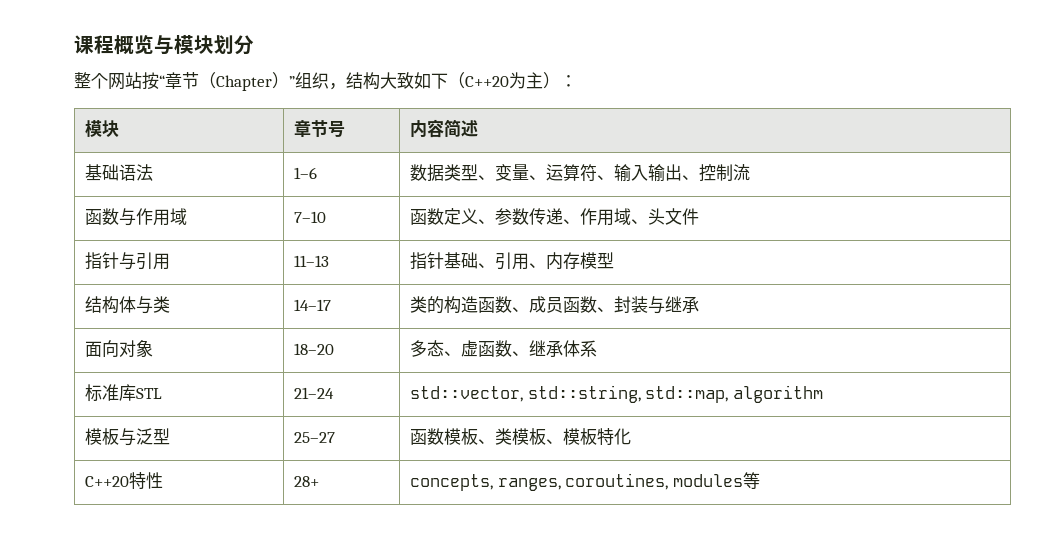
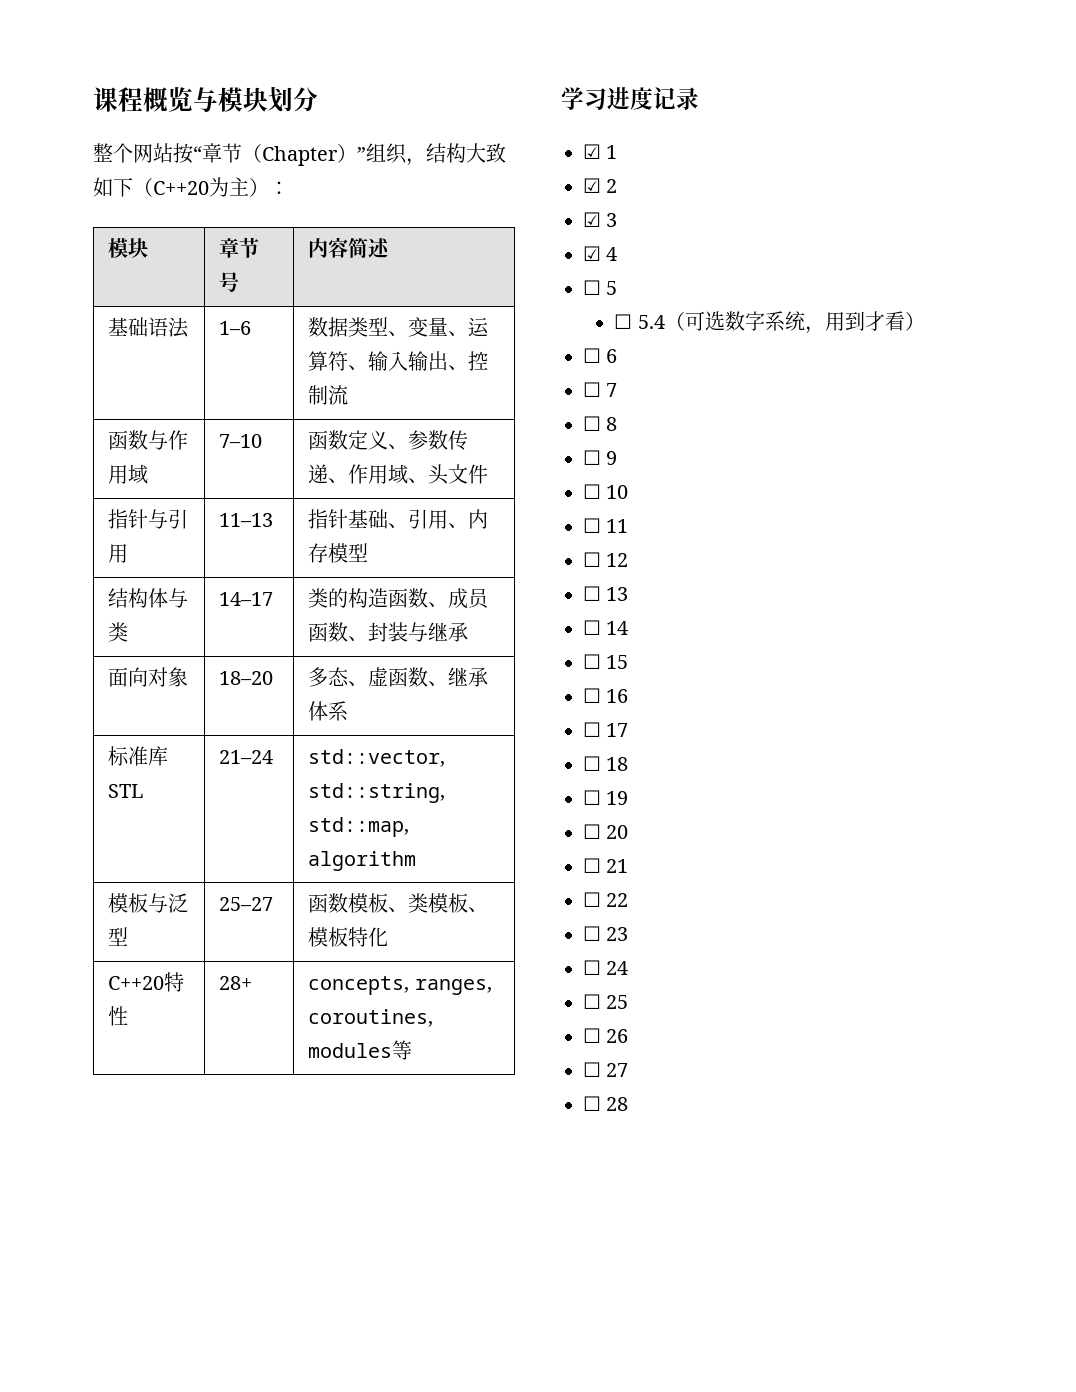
(760, 480) none -> [561,87,699,110] [583,144,618,159] [583,178,618,193] [583,212,618,227] [583,246,618,261] [583,280,618,295] [614,311,925,334] [583,348,618,363] [583,382,618,397] [583,416,618,431] [583,450,618,465] [583,484,629,499] [583,518,629,533] [583,552,629,567] [583,586,629,601] [583,620,629,635] [583,654,629,669] [583,688,629,703] [583,722,629,737] [583,756,629,771] [583,790,629,805] [583,824,629,839] [583,858,629,873] [583,892,629,907] [583,926,629,941] [583,960,629,975] [583,994,629,1009] [583,1028,629,1043] [583,1062,629,1077] [583,1096,629,1111] // 学习进度记录 // ☑ 1 // ☑ 2 // ☑ 3 // ☑ 4 // ☐ 5 // ☐ 5.4（可选数字系统，用到才看） // ☐ 6 // ☐ 7 // ☐ 8 // ☐ 9 // ☐ 10 // ☐ 11 // ☐ 12 // ☐ 13 // ☐ 14 // ☐ 15 // ☐ 16 // ☐ 17 // ☐ 18 // ☐ 19 // ☐ 20 // ☐ 21 // ☐ 22 // ☐ 23 // ☐ 24 // ☐ 25 // ☐ 26 // ☐ 27 // ☐ 28

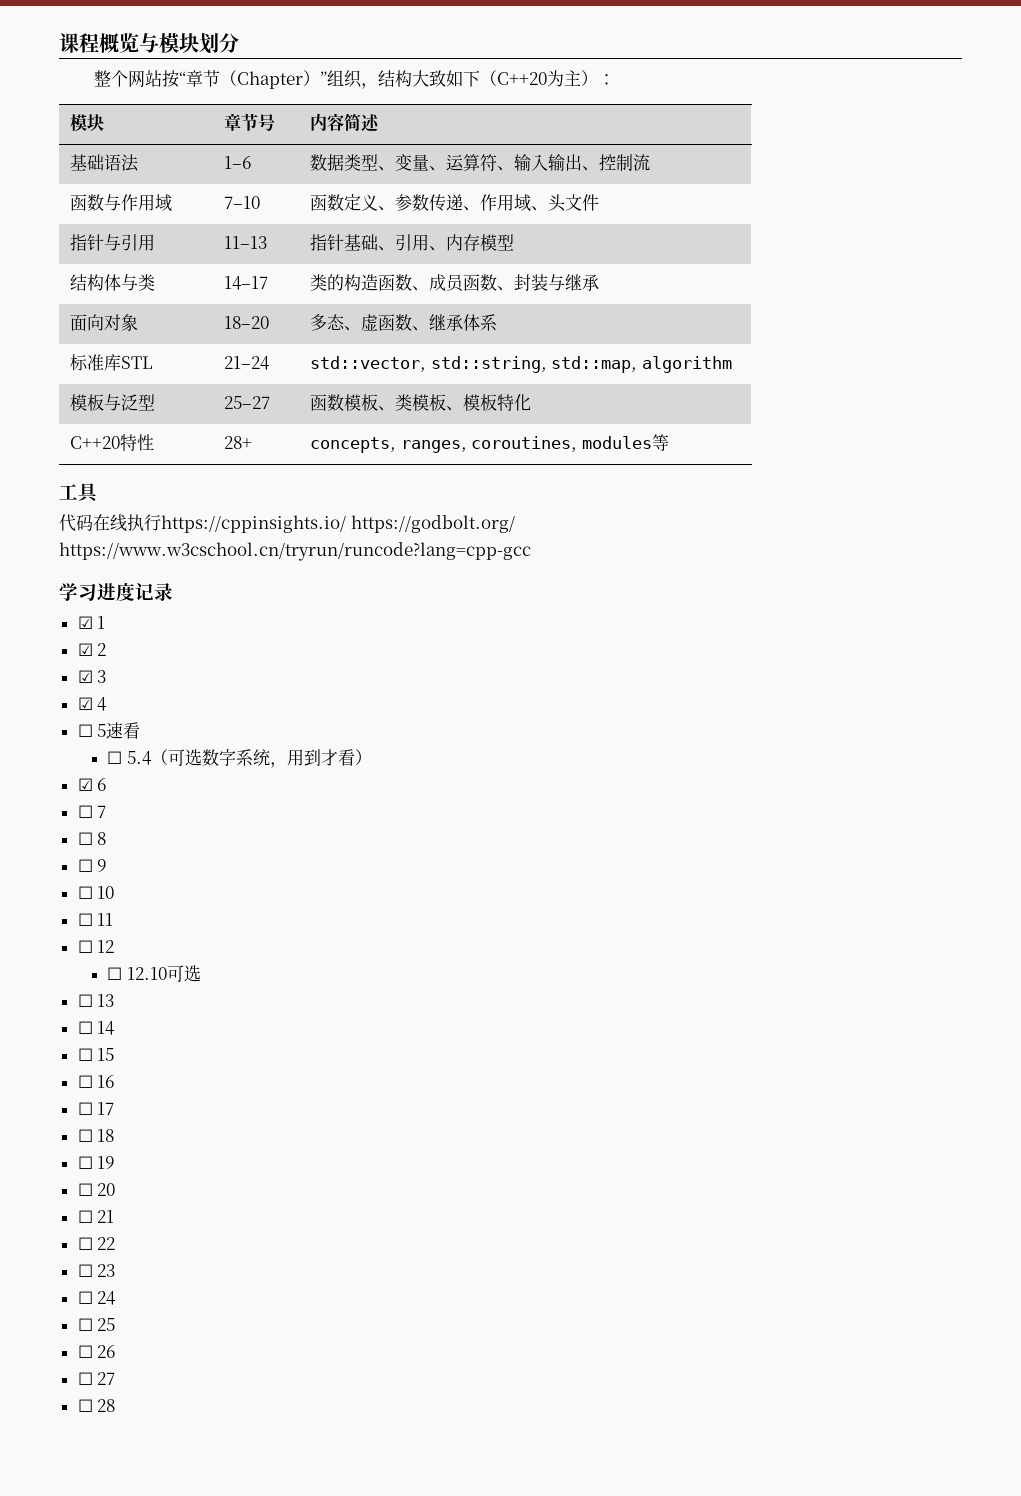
(413, 1050) none -> [59,483,99,503] [59,514,515,533] [59,542,531,561] // 工具 // 代码在线执行https://cppinsights.io/ https://godbolt.org/ https://www.w3cschool.cn/tryrun/runcode?lang=cpp-gcc
(618, 288) none -> [106,722,141,739] 速看
[583,348,601,363] ☐ -> [77,778,93,791] ☑
(629, 560) none -> [107,965,202,982] // ☐ 12.10可选

